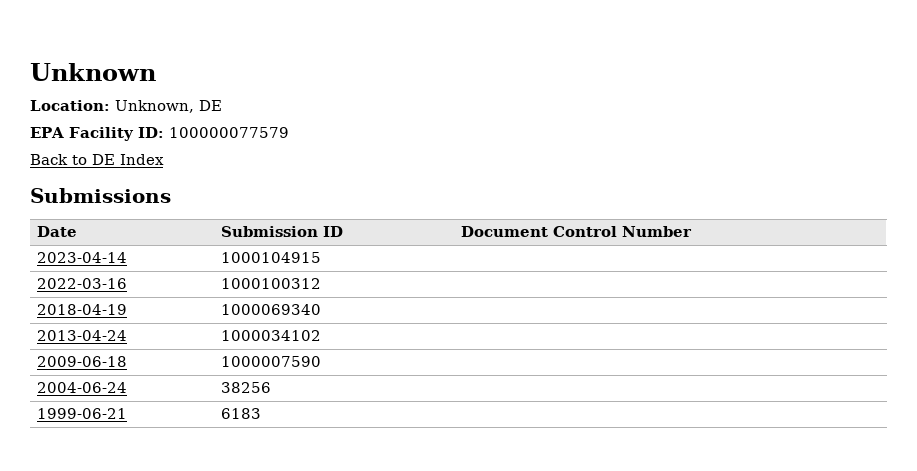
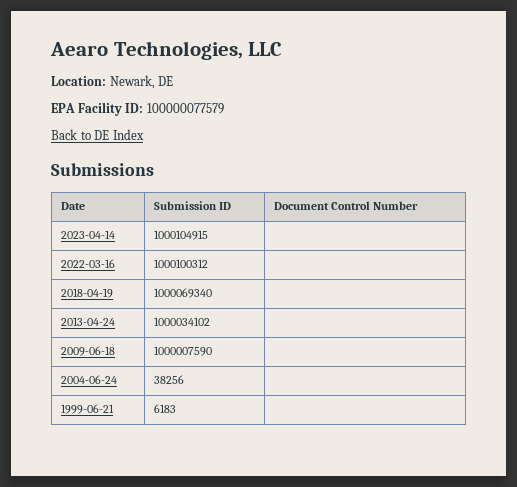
[30,63,156,81] Unknown -> [50,41,283,60] Aearo Technologies, LLC
[115,100,194,113] Unknown, -> [109,75,155,89] Newark,

